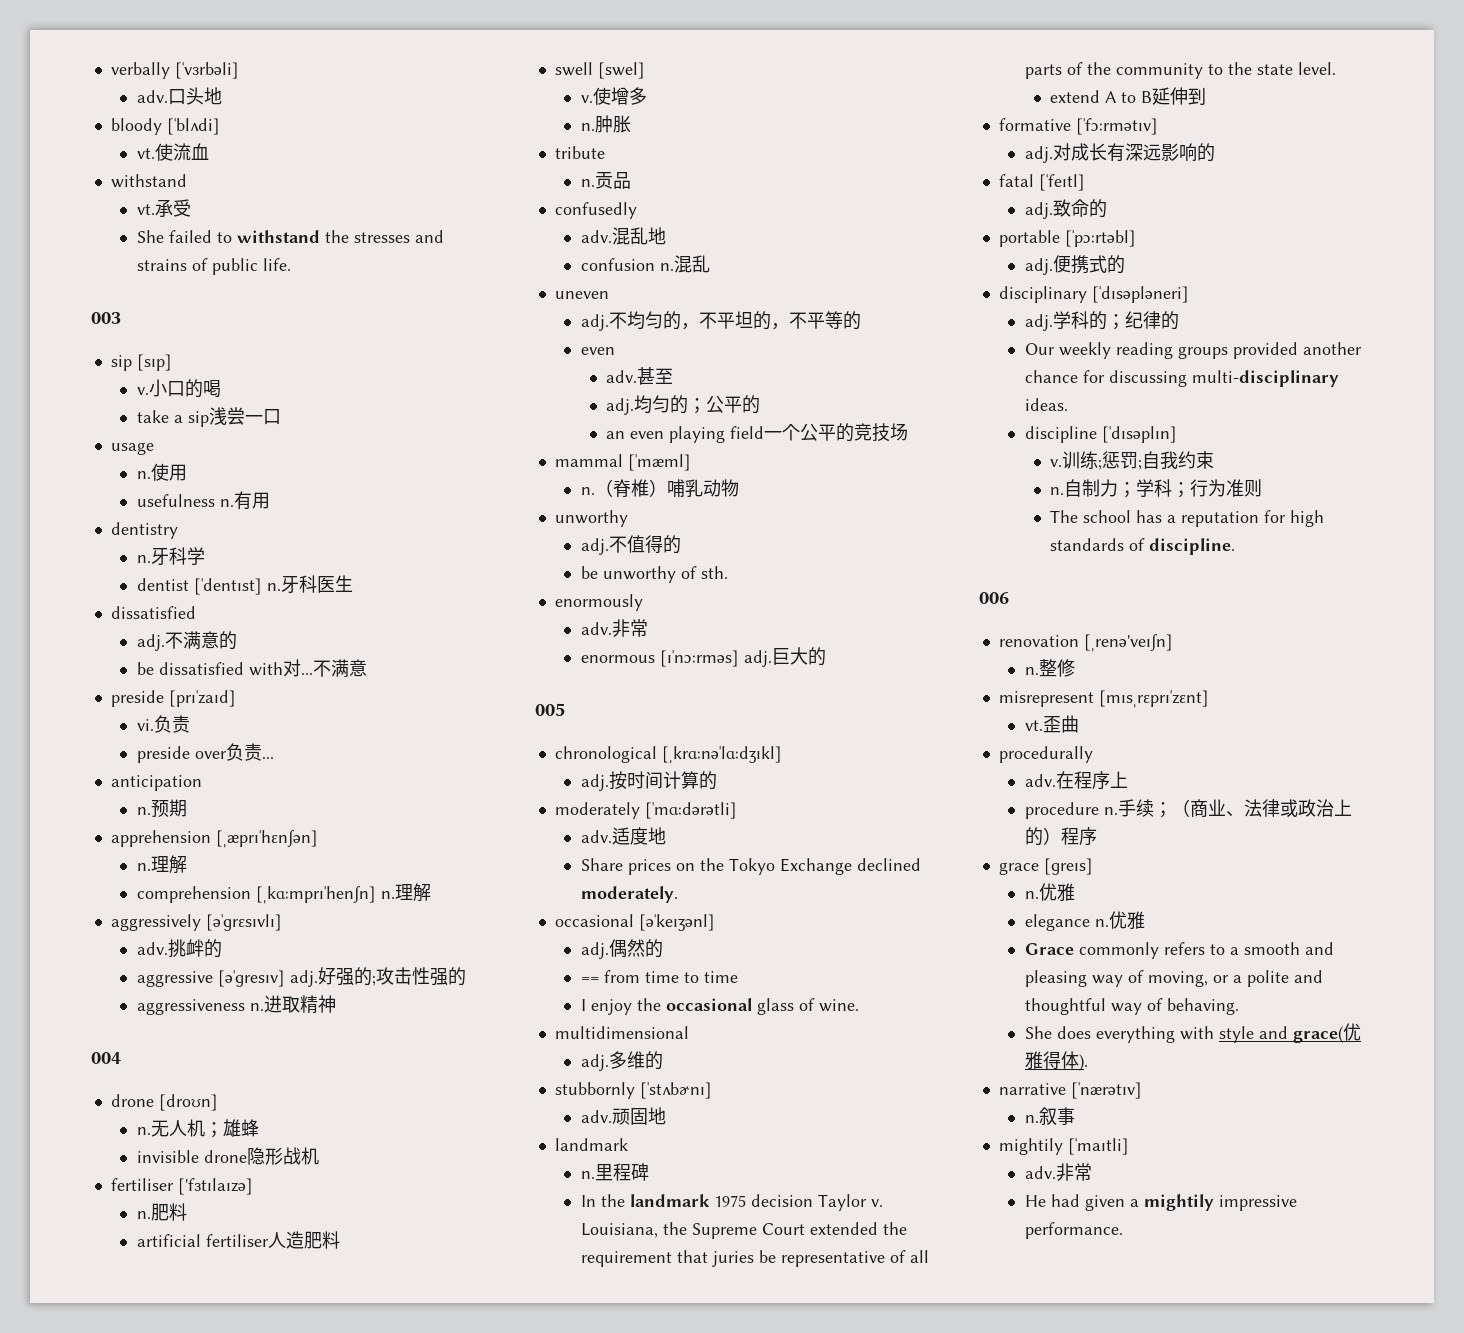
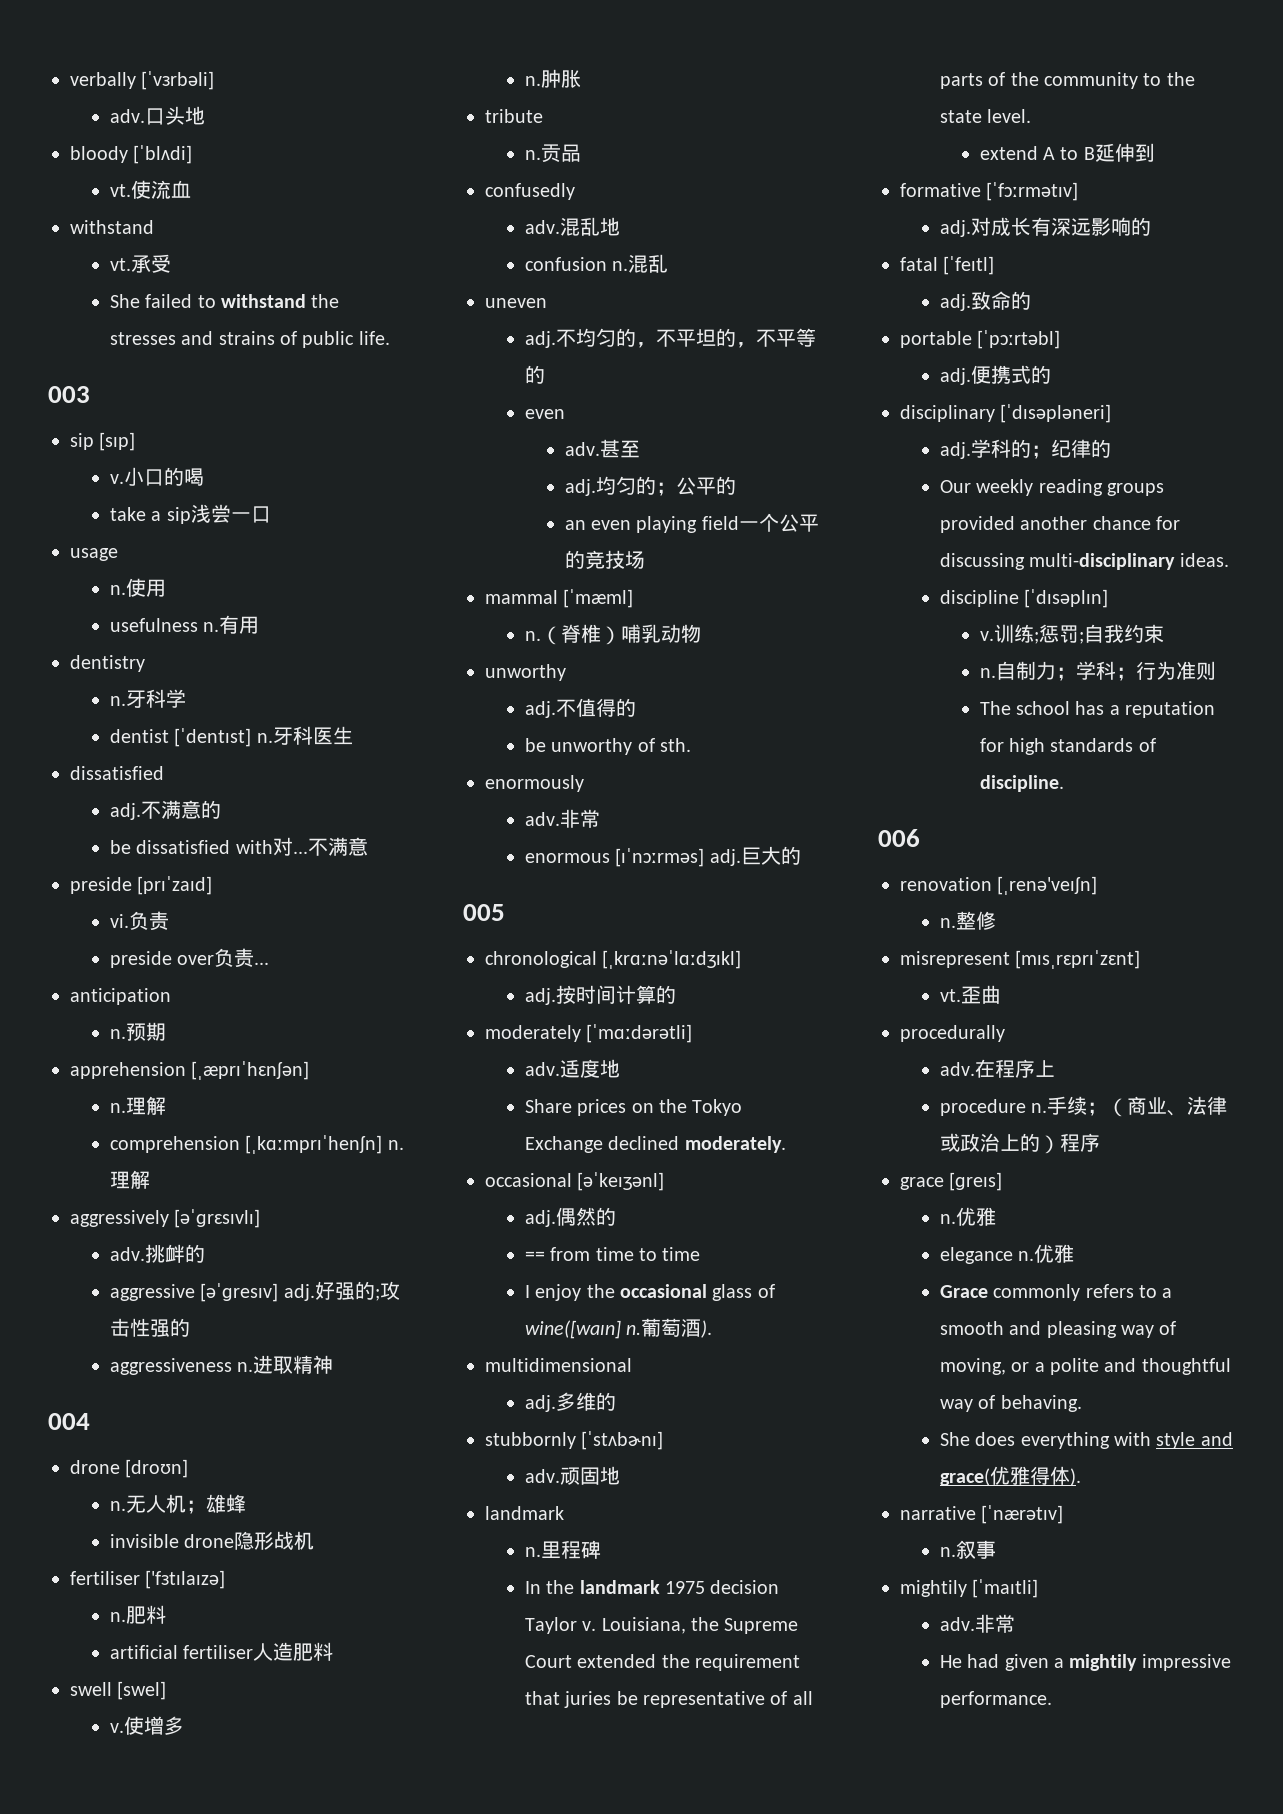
[818,999,859,1012] wine. -> [524,1318,713,1339] wine([waɪn] n.葡萄酒).

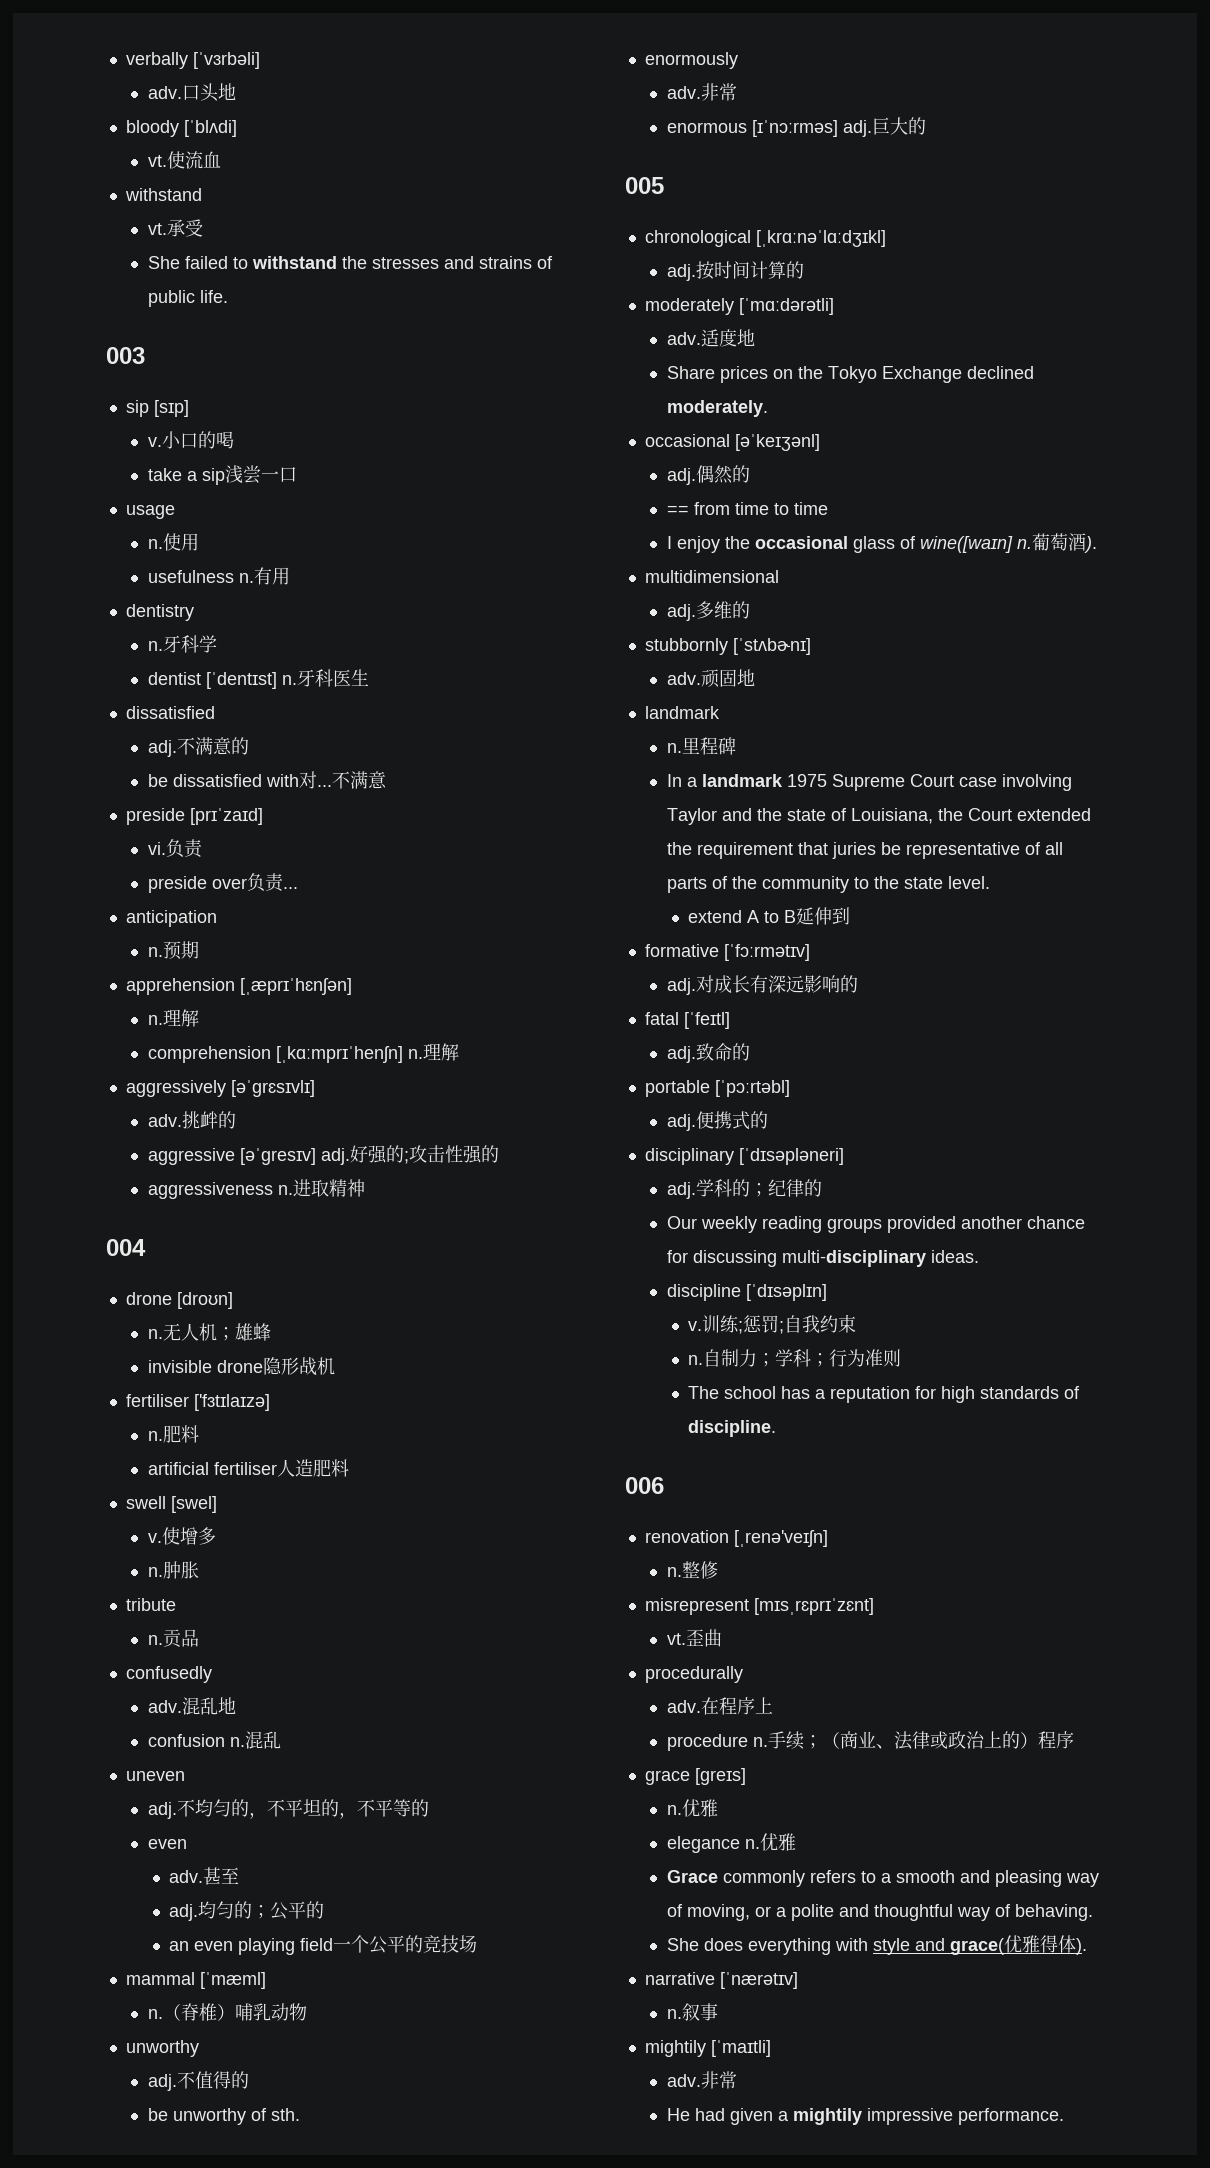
[546,1580,575,1594] the -> [686,777,698,787] a
[710,1580,780,1594] [524,1617,597,1634] decision Taylor v. -> [831,774,1072,791] [666,808,847,825] Supreme Court case involving Taylor and the state of
[724,1618,799,1634] Supreme -> (963, 814) none

